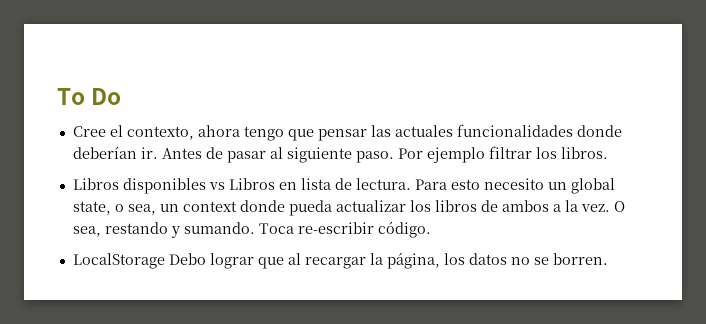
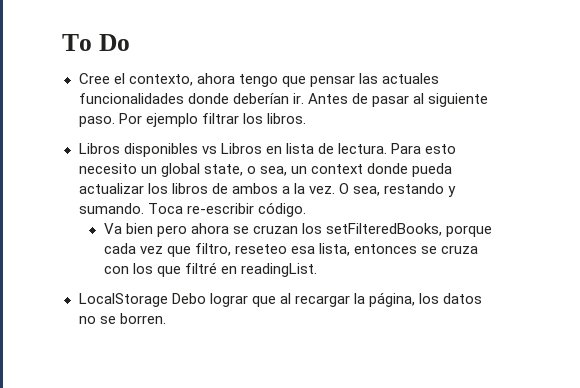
(431, 229) none -> [103,223,493,237] [103,243,479,257] [103,262,317,277] // Va bien pero ahora se cruzan los setFilteredBooks, porque cada vez que filtro, reseteo esa lista, entonces se cruza con los que filtré en readingList.

